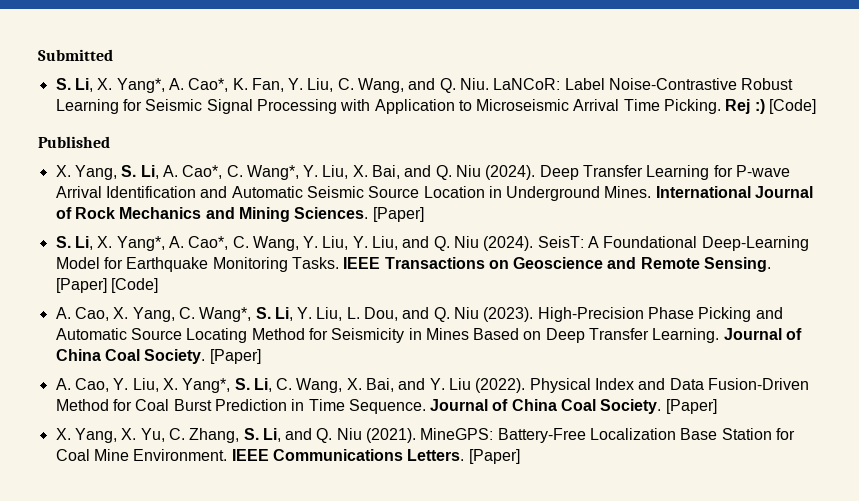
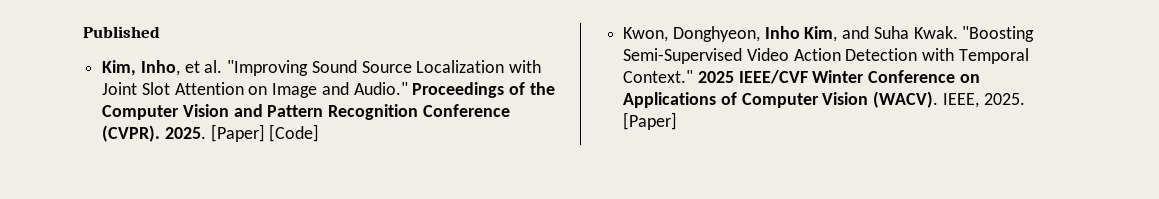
[38,49,113,61] [55,78,794,93] [55,99,817,114] [38,136,110,148] [55,165,791,180] [55,186,814,201] [55,207,424,222] [55,236,809,251] [55,257,772,272] [55,278,158,293] [55,307,783,322] [55,328,803,343] [55,349,261,364] [55,378,810,393] [55,399,717,414] [55,428,796,443] [55,449,465,461] Submitted // S. Li, X. Yang*, A. Cao*, K. Fan, Y. Liu, C. Wang, and Q. Niu. LaNCoR: Label Noise-Contrastive Robust Learning for Seismic Signal Processing with Application to Microseismic Arrival Time Picking. Rej :) [Code] // Published // X. Yang, S. Li, A. Cao*, C. Wang*, Y. Liu, X. Bai, and Q. Niu (2024). Deep Transfer Learning for P-wave Arrival Identification and Automatic Seismic Source Location in Underground Mines. International Journal of Rock Mechanics and Mining Sciences. [Paper] // S. Li, X. Yang*, A. Cao*, C. Wang, Y. Liu, Y. Liu, and Q. Niu (2024). SeisT: A Foundational Deep-Learning Model for Earthquake Monitoring Tasks. IEEE Transactions on Geoscience and Remote Sensing. [Paper] [Code] // A. Cao, X. Yang, C. Wang*, S. Li, Y. Liu, L. Dou, and Q. Niu (2023). High-Precision Phase Picking and Automatic Source Locating Method for Seismicity in Mines Based on Deep Transfer Learning. Journal of China Coal Society. [Paper] // A. Cao, Y. Liu, X. Yang*, S. Li, C. Wang, X. Bai, and Y. Liu (2022). Physical Index and Data Fusion-Driven Method for Coal Burst Prediction in Time Sequence. Journal of China Coal Society. [Paper] // X. Yang, X. Yu, C. Zhang, S. Li, and Q. Niu (2021). MineGPS: Battery-Free Localization Base Station for Coal Mine Environment. IEEE Communications Letters. -> [83,26,160,38] [102,60,542,76] [102,82,555,98] [102,104,510,120] [102,124,320,142] [623,26,1035,42] [623,48,1029,64] [623,70,980,84] [623,91,1025,108] Published // Kim, Inho, et al. "Improving Sound Source Localization with Joint Slot Attention on Image and Audio." Proceedings of the Computer Vision and Pattern Recognition Conference (CVPR). 2025. [Paper] [Code] // Kwon, Donghyeon, Inho Kim, and Suha Kwak. "Boosting Semi-Supervised Video Action Detection with Temporal Context." 2025 IEEE/CVF Winter Conference on Applications of Computer Vision (WACV). IEEE, 2025.

